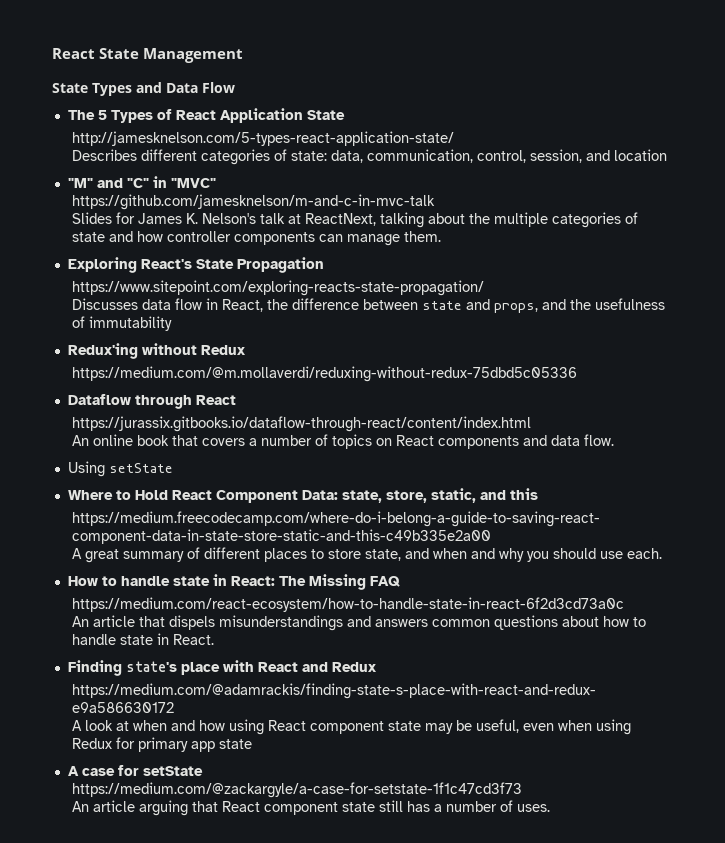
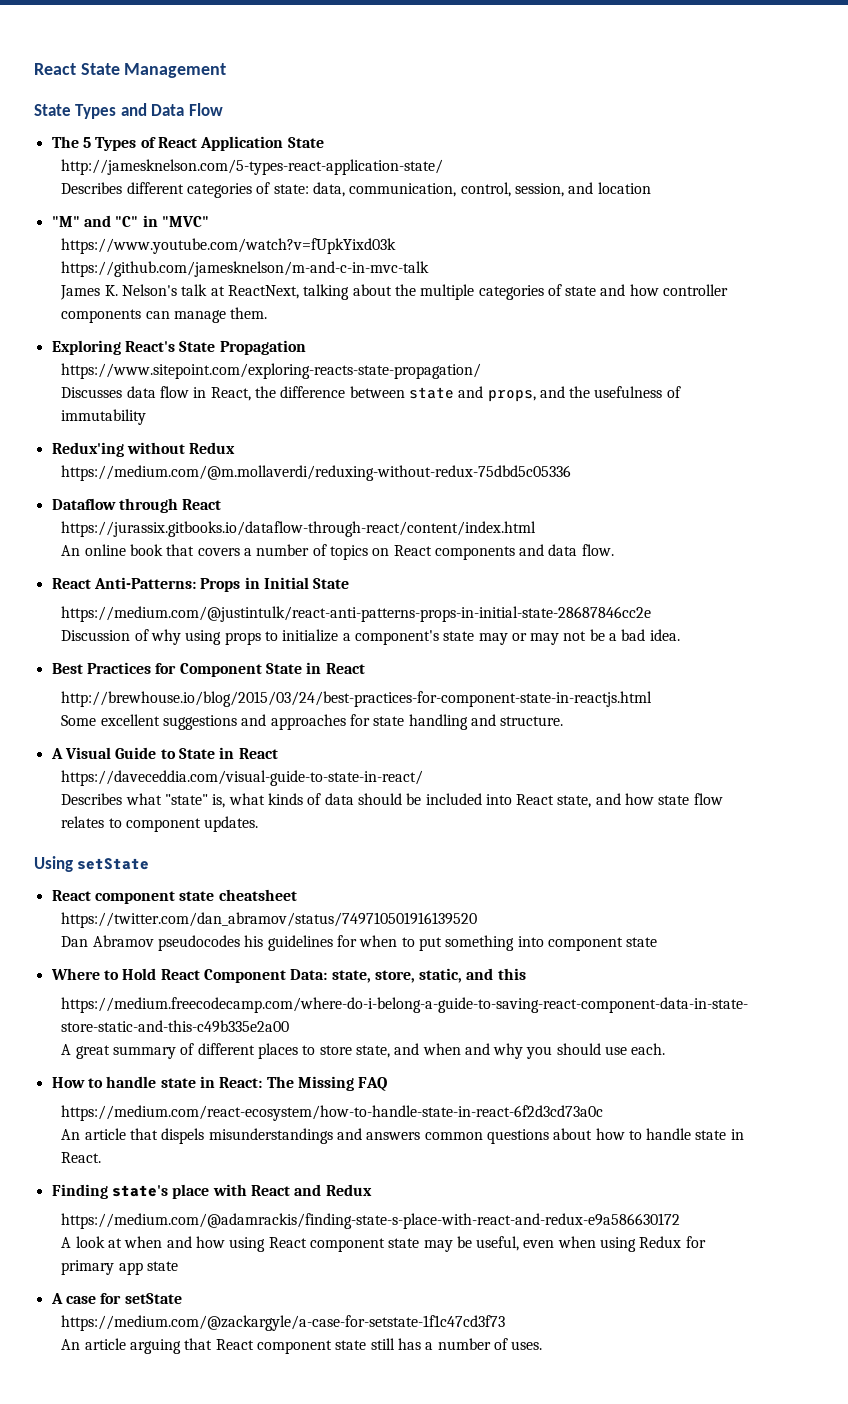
(216, 183) none -> [61,238,397,254] https://www.youtube.com/watch?v=fUpkYixd03k
[71,212,135,224] Slides for -> (430, 269) none
[67,461,173,477] Using setState -> [51,577,350,592] [61,606,652,622] [61,629,680,645] [51,662,365,677] [61,691,653,707] [61,714,564,730] [50,747,278,759] [61,770,424,786] [61,793,723,808] [61,816,259,832] [34,856,150,872] [51,889,297,904] [61,912,478,928] [61,935,658,951] React Anti-Patterns: Props in Initial State // https://medium.com/@justintulk/react-anti-patterns-props-in-initial-state-28687846cc2e // Discussion of why using props to initialize a component's state may or may not be a bad idea. // Best Practices for Component State in React // http://brewhouse.io/blog/2015/03/24/best-practices-for-component-state-in-reactjs.html // Some excellent suggestions and approaches for state handling and structure. // A Visual Guide to State in React // https://daveceddia.com/visual-guide-to-state-in-react/ // Describes what "state" is, what kinds of data should be included into React state, and how state flow relates to component updates. // Using setState // React component state cheatsheet // https://twitter.com/dan_abramov/status/749710501916139520 // Dan Abramov pseudocodes his guidelines for when to put something into component state

